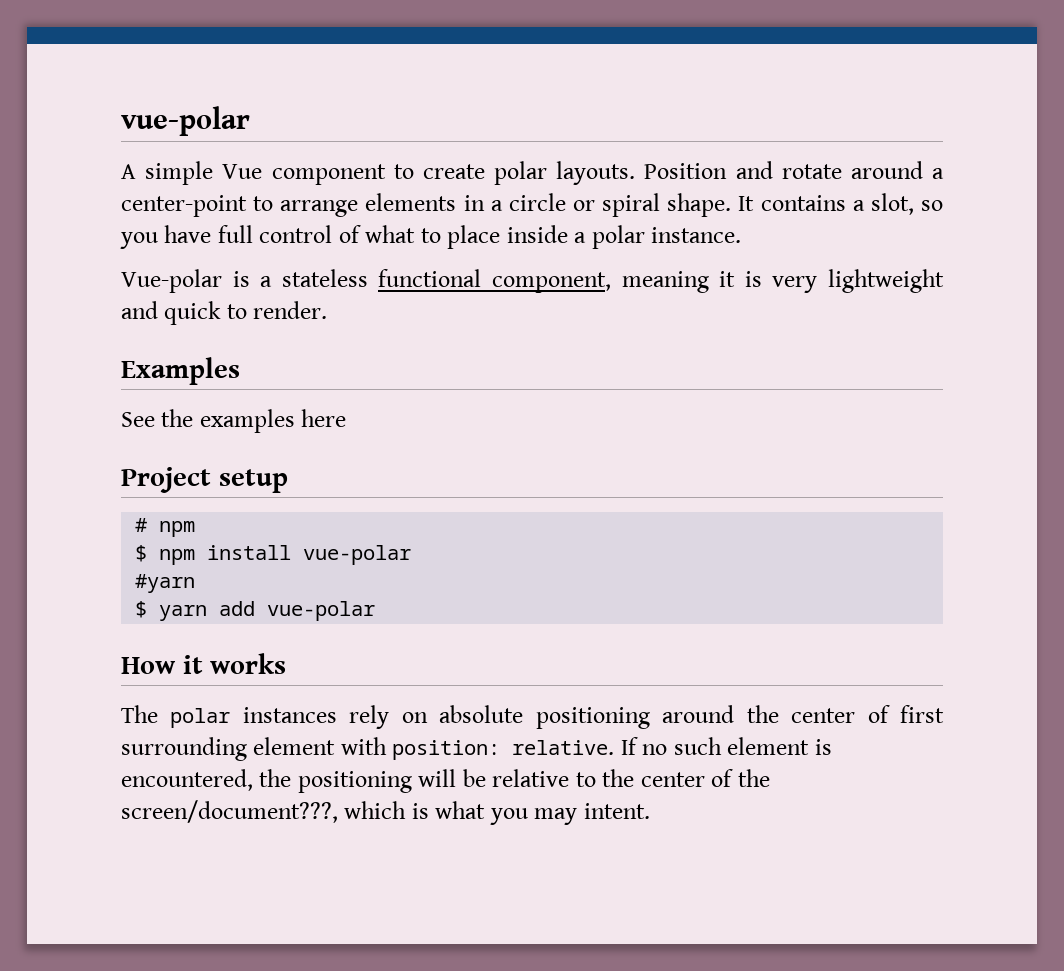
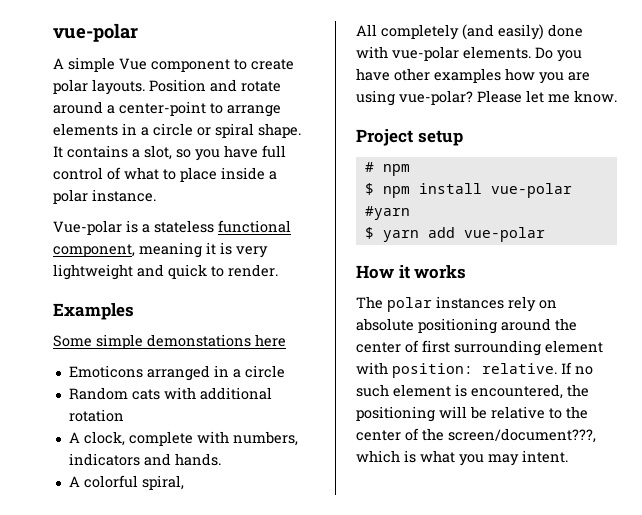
[121,409,347,433] See the examples here -> [53,334,286,349] [68,365,285,381] [68,387,272,400] [68,409,124,422] [68,431,298,446] [68,453,221,466] [68,475,184,490] [356,24,583,40] [356,46,582,62] [356,68,590,84] [356,90,617,106] Some simple demonstations here // Emoticons arranged in a circle // Random cats with additional rotation // A clock, complete with numbers, indicators and hands. // A colorful spiral, // All completely (and easily) done with vue-polar elements. Do you have other examples how you are using vue-polar? Please let me know.

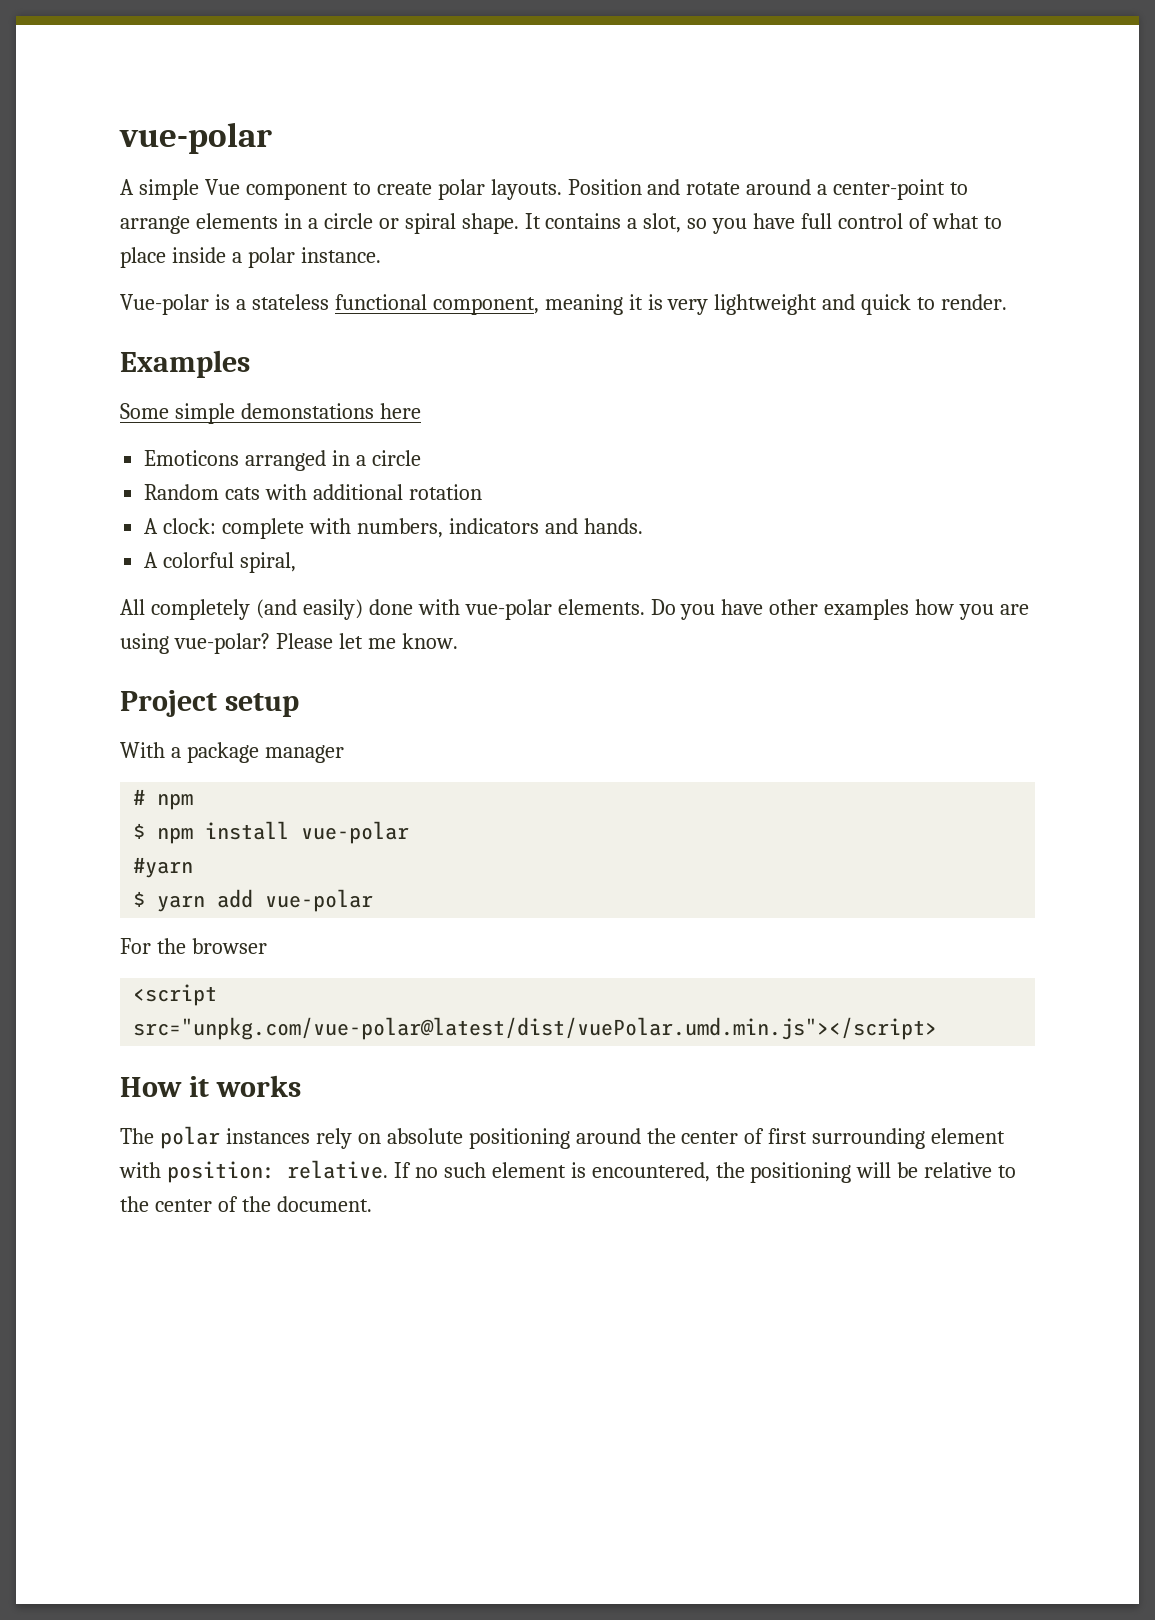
[83,431,125,446] clock, -> [163,518,217,534] clock:
(463, 138) none -> [120,742,344,763] // With a package manager
(545, 234) none -> [120,938,267,954] [133,984,218,1006] [133,1017,938,1040] // For the browser // <script src="unpkg.com/vue-polar@latest/dist/vuePolar.umd.min.js"></script>
[448,428,596,443] [356,450,568,466] screen/document???, which is what you may intent. -> [276,1196,372,1212] document.

